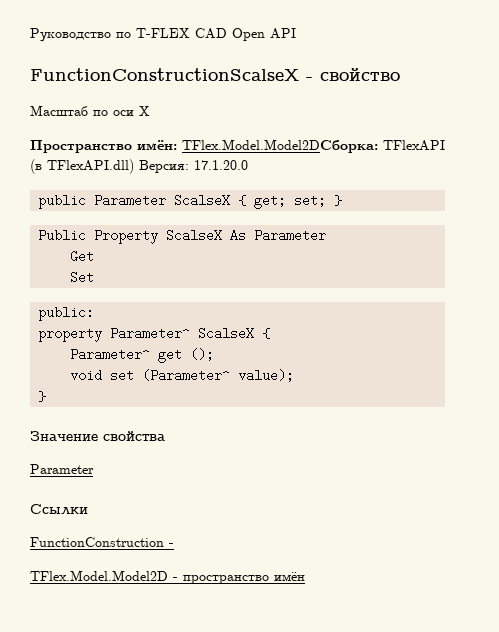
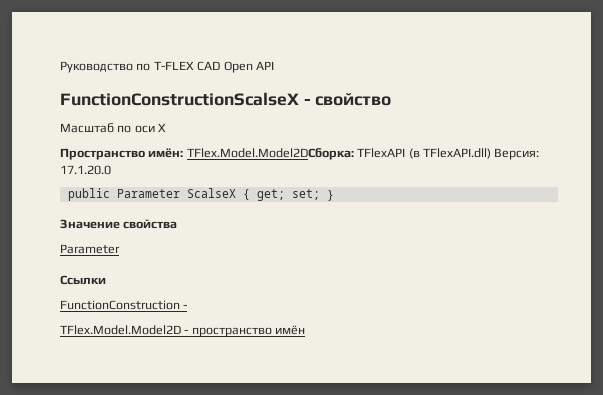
[38,229,327,244] [70,250,95,263] [70,271,95,284] [38,306,95,321] [38,327,271,342] [70,348,215,363] [70,369,295,382] [38,391,47,402] // Public Property ScalseX As Parameter // Get // Set // public: // property Parameter^ ScalseX { // Parameter^ get (); // void set (Parameter^ value); // } -> (334, 195) none

